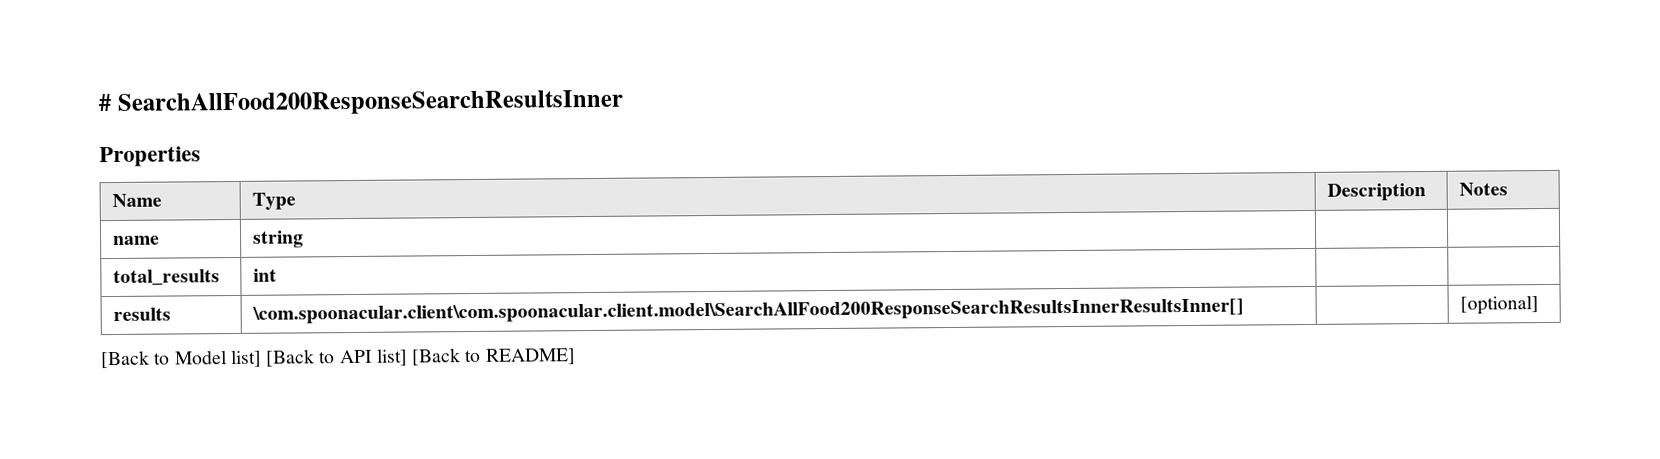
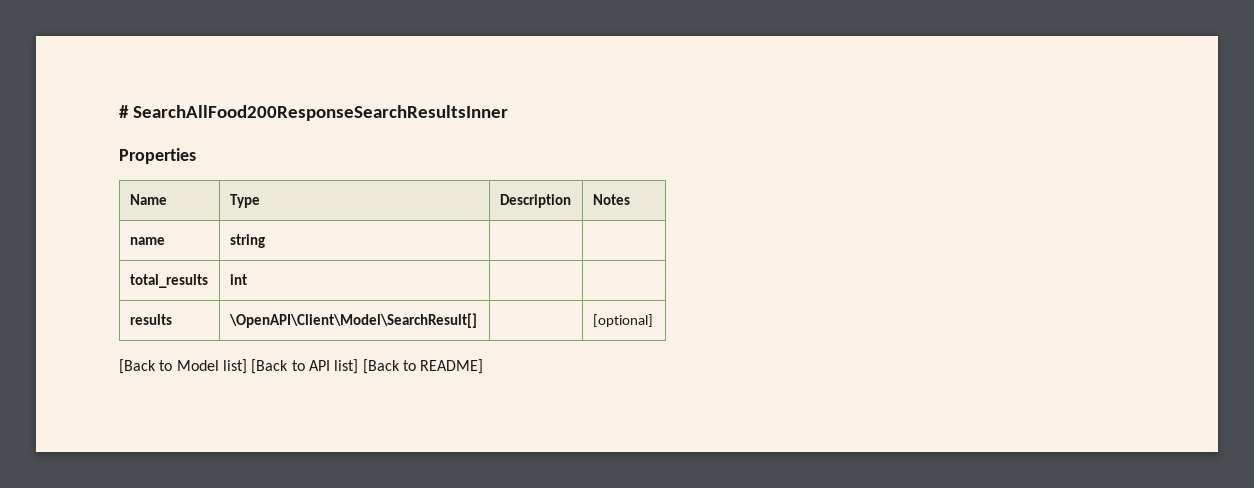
[252,298,1245,324] \com.spoonacular.client\com.spoonacular.client.model\SearchAllFood200ResponseSearchResultsInnerResultsInner[] -> [228,313,477,328] \OpenAPI\Client\Model\SearchResult[]

